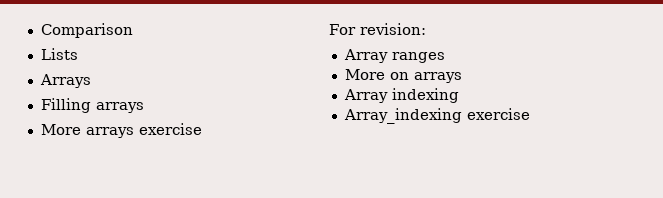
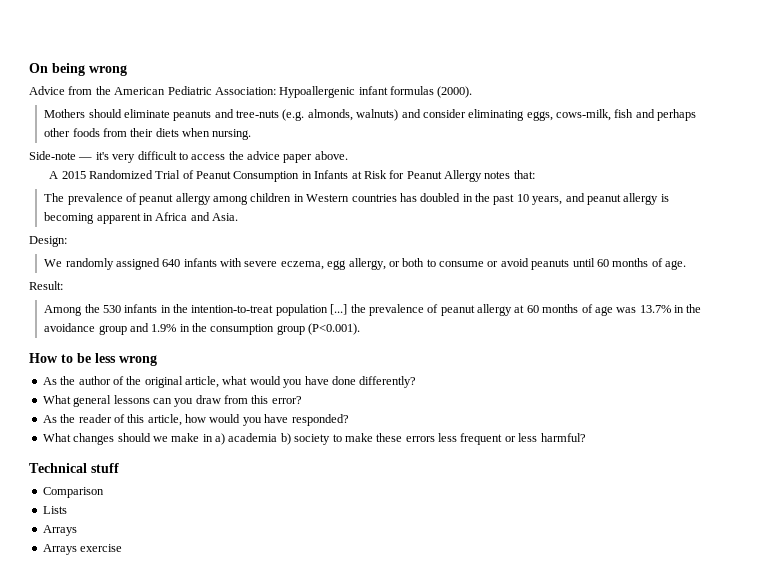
[40,23,133,38] [40,48,78,60] [39,74,91,88] [40,98,144,113] [40,123,202,138] [329,23,426,35] [343,49,445,63] [344,69,462,83] [343,88,459,103] [343,108,462,124] Comparison // Lists // Arrays // Filling arrays // More arrays exercise // For revision: // Array ranges // More on arrays // Array indexing // Array_indexing -> [29,63,127,76] [29,86,473,98] [44,109,697,121] [44,128,252,140] [29,151,348,163] [49,170,535,182] [44,193,669,205] [44,212,238,224] [29,236,67,247] [44,258,686,270] [29,281,63,290] [44,304,702,316] [44,323,361,335] [29,353,157,366] [42,376,417,388] [42,395,302,407] [42,414,349,426] [42,433,586,445] [29,463,119,473] [42,487,104,498] [42,506,67,514] [42,525,77,536] [42,544,77,555] On being wrong // Advice from the American Pediatric Association: Hypoallergenic infant formulas (2000). // Mothers should eliminate peanuts and tree-nuts (e.g. almonds, walnuts) and consider eliminating eggs, cows-milk, fish and perhaps other foods from their diets when nursing. // Side-note — it's very difficult to access the advice paper above. // A 2015 Randomized Trial of Peanut Consumption in Infants at Risk for Peanut Allergy notes that: // The prevalence of peanut allergy among children in Western countries has doubled in the past 10 years, and peanut allergy is becoming apparent in Africa and Asia. // Design: // We randomly assigned 640 infants with severe eczema, egg allergy, or both to consume or avoid peanuts until 60 months of age. // Result: // Among the 530 infants in the intention-to-treat population [...] the prevalence of peanut allergy at 60 months of age was 13.7% in the avoidance group and 1.9% in the consumption group (P<0.001). // How to be less wrong // As the author of the original article, what would you have done differently? // What general lessons can you draw from this error? // As the reader of this article, how would you have responded? // What changes should we make in a) academia b) society to make these errors less frequent or less harmful? // Technical stuff // Comparison // Lists // Arrays // Arrays

